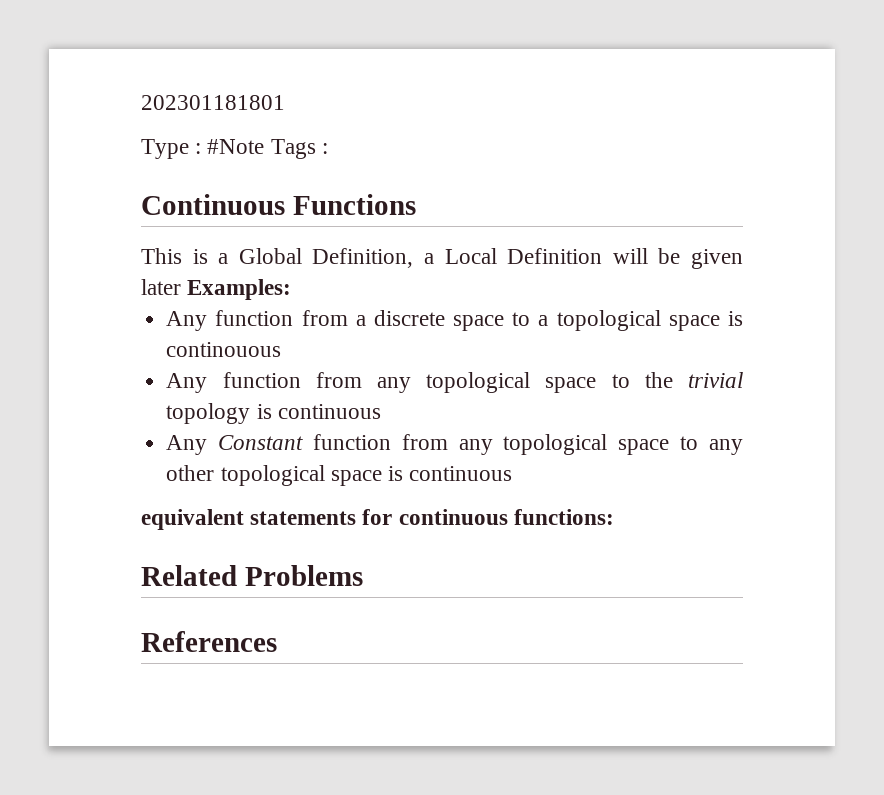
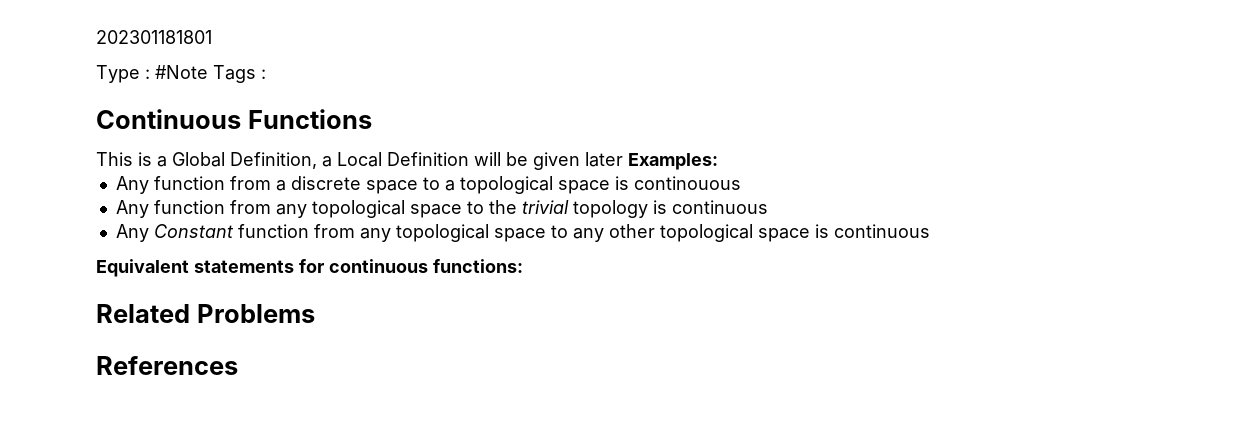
[141,509,244,530] equivalent -> [96,259,189,277] Equivalent

